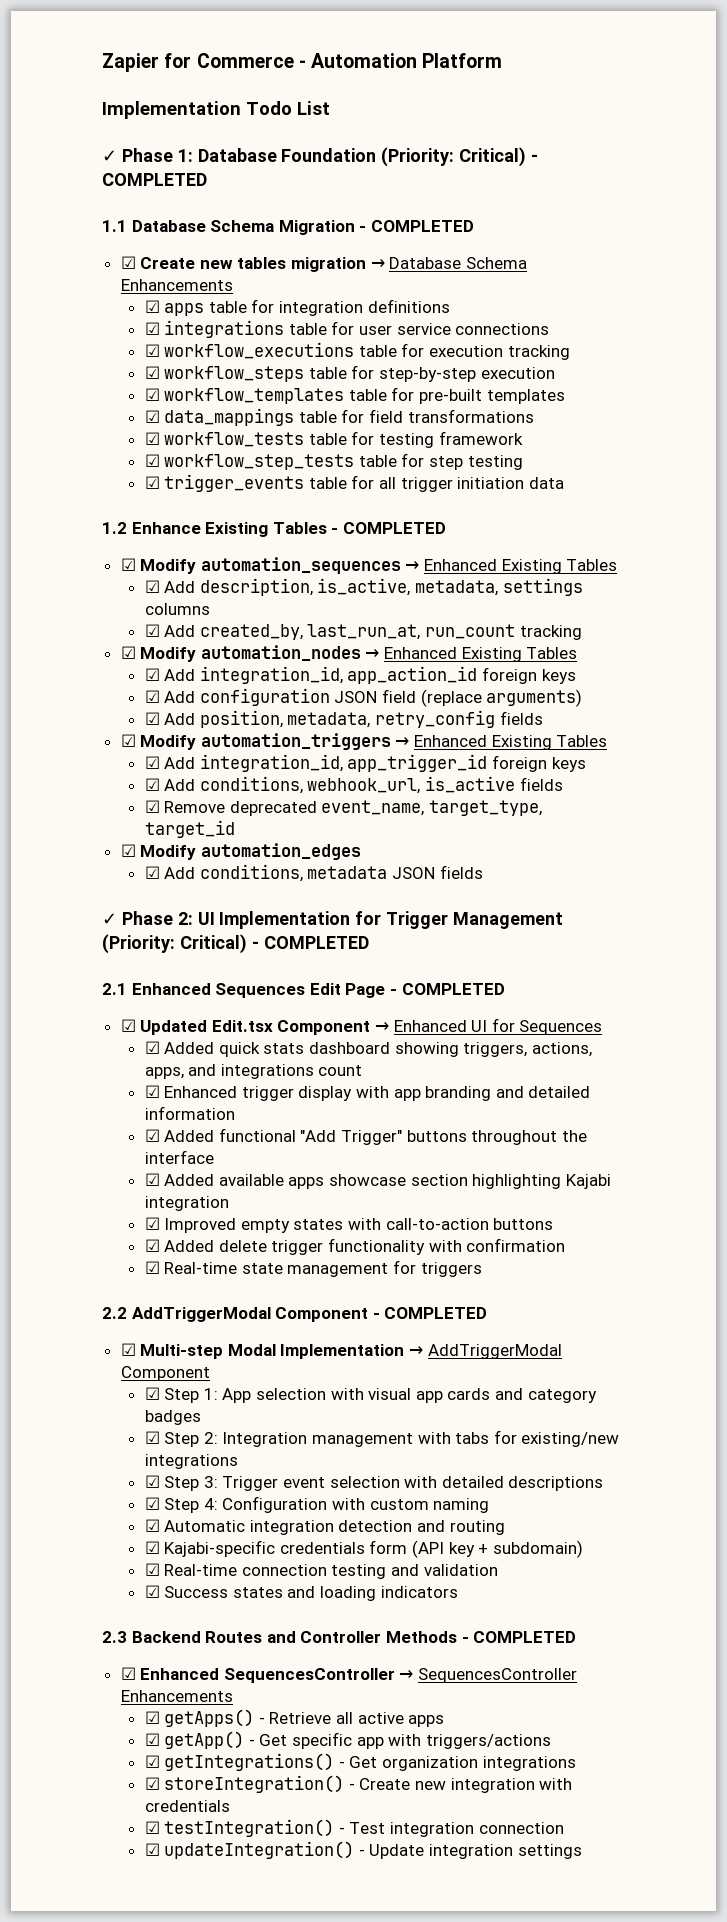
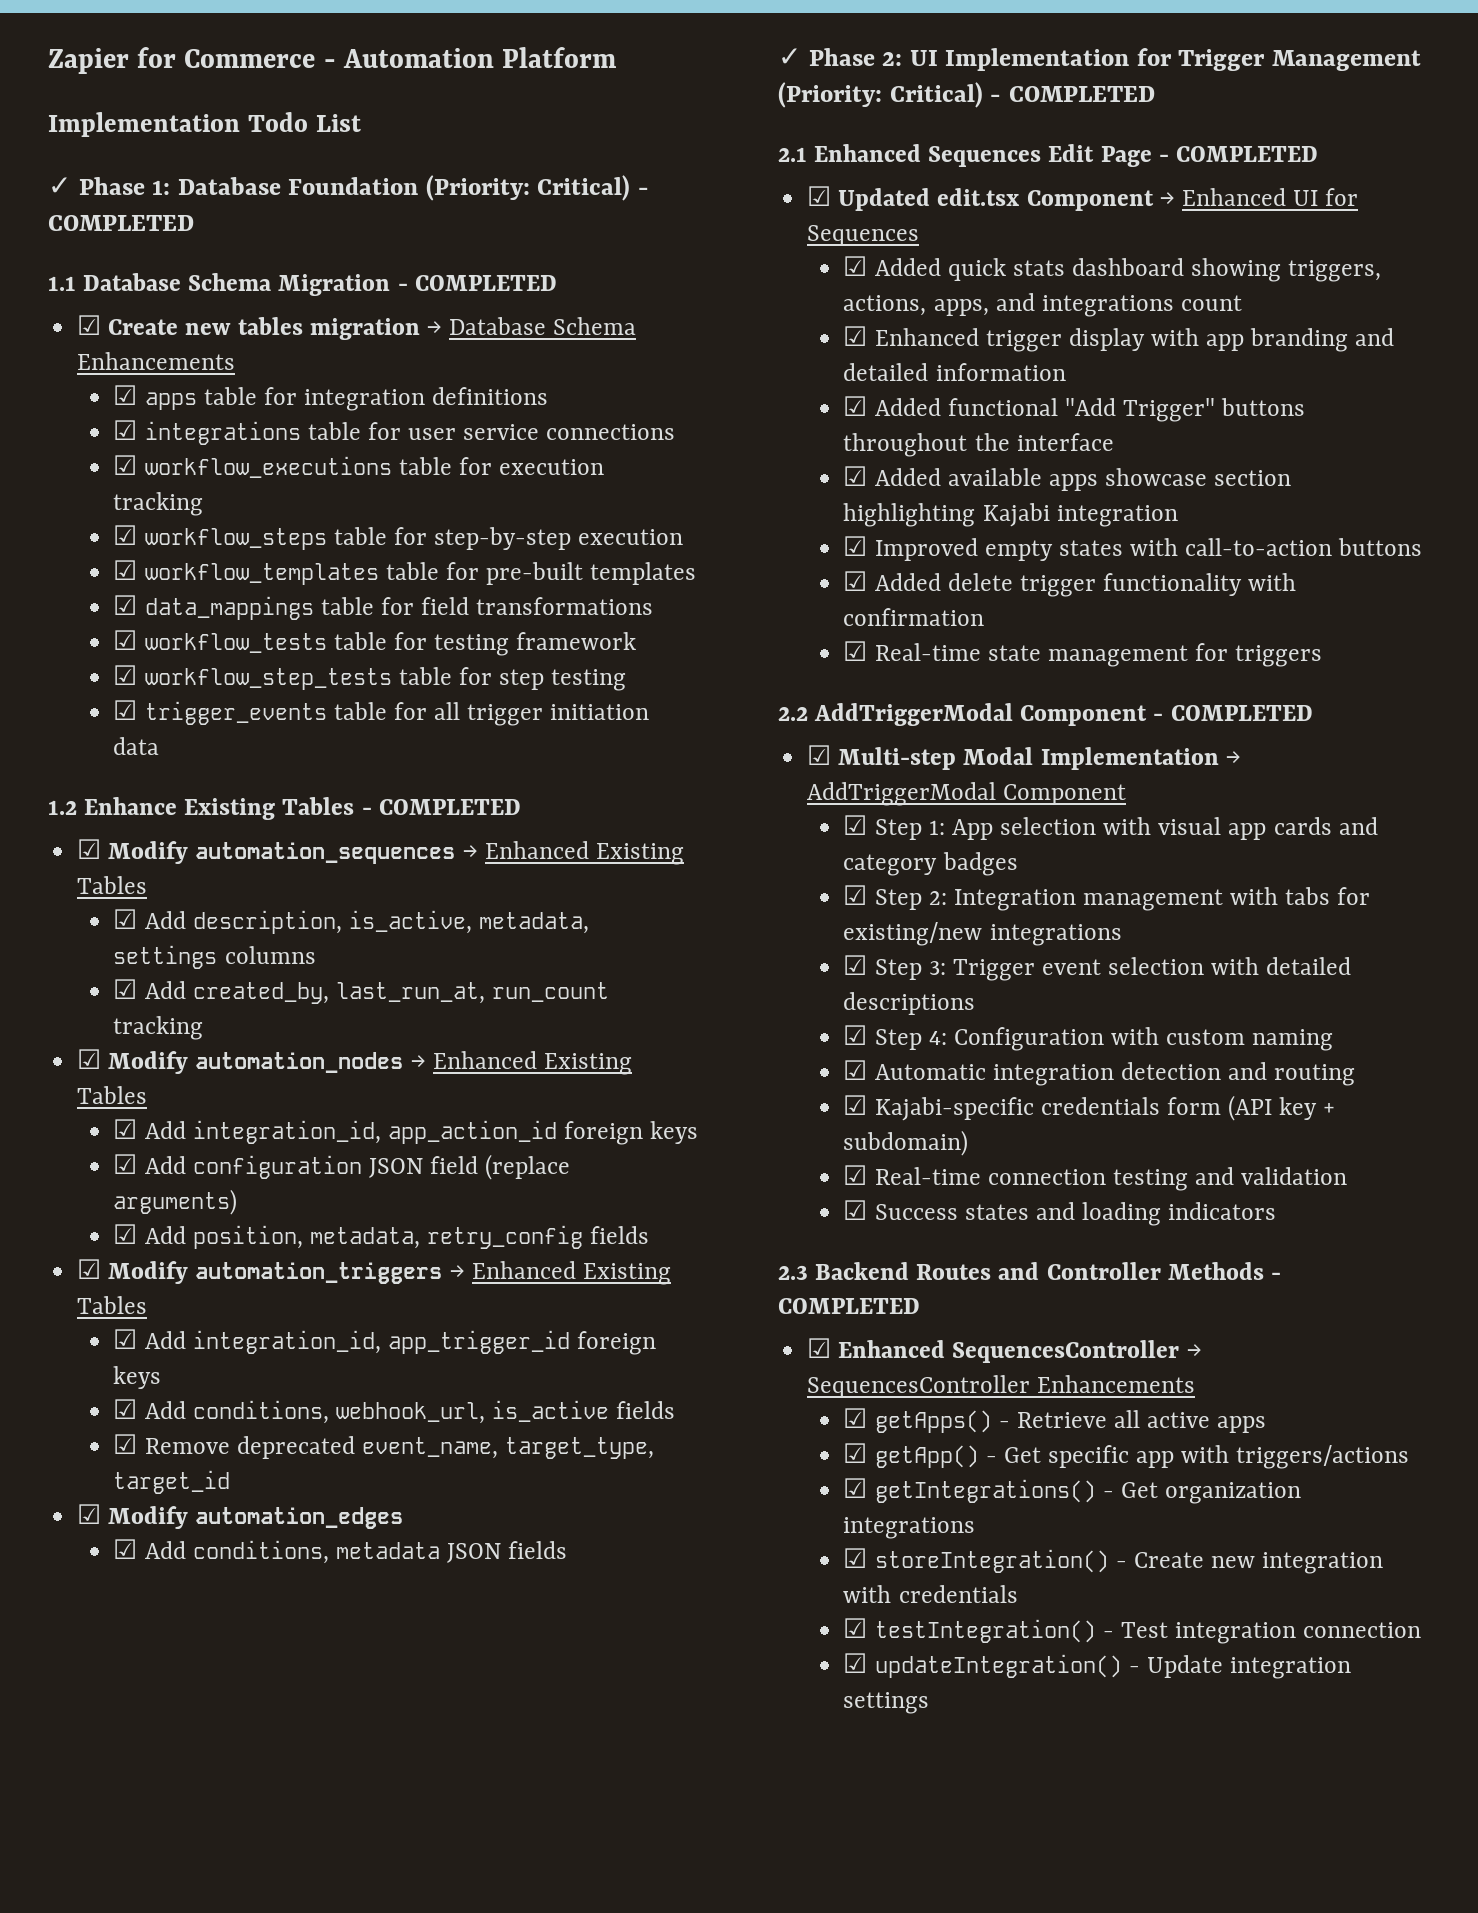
[211,1020,273,1032] Edit.tsx -> [937,188,1020,206] edit.tsx

